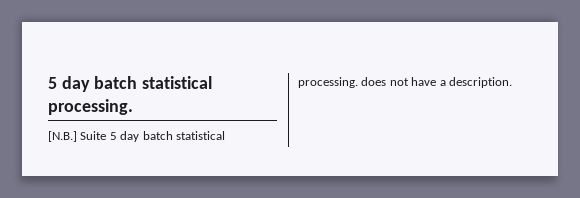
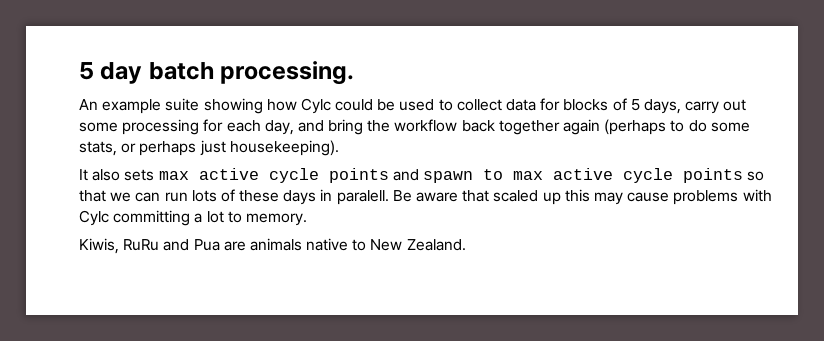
[48,76,213,92] 5 day batch statistical -> [79,62,214,84] 5 day batch
[48,131,225,142] [298,77,512,88] [N.B.] Suite 5 day batch statistical processing. does not have a description. -> [79,98,747,114] [79,119,750,135] [79,140,339,156] [79,168,765,183] [79,189,772,205] [79,210,307,226] [79,238,466,254] An example suite showing how Cylc could be used to collect data for blocks of 5 days, carry out some processing for each day, and bring the workflow back together again (perhaps to do some stats, or perhaps just housekeeping). // It also sets max active cycle points and spawn to max active cycle points so that we can run lots of these days in paralell. Be aware that scaled up this may cause problems with Cylc committing a lot to memory. // Kiwis, RuRu and Pua are animals native to New Zealand.

